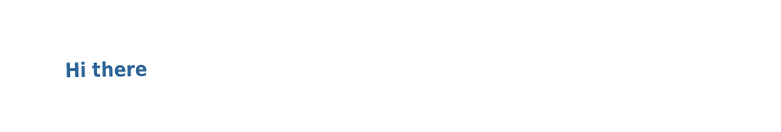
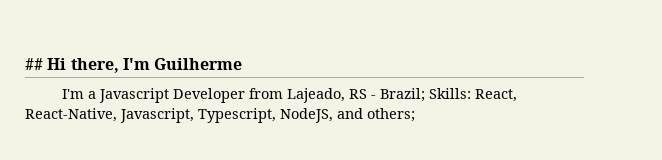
[64,59,148,78] Hi there -> [25,58,243,73] [61,88,517,103] [25,108,415,123] ## Hi there, I'm Guilherme // I'm a Javascript Developer from Lajeado, RS - Brazil; Skills: React, React-Native, Javascript, Typescript, NodeJS, and others;

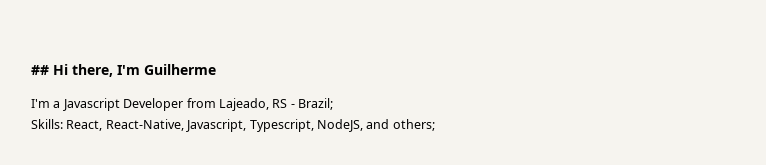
(425, 95) none -> (333, 104) //

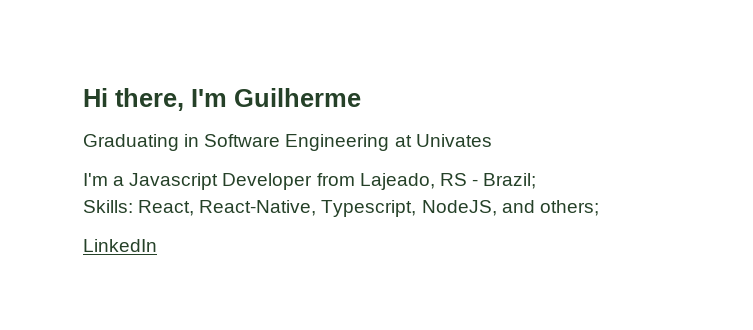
[31,65,49,75] ## -> (83, 97) none
(216, 69) none -> [83,134,492,151] // Graduating in Software Engineering at Univates
[186,119,247,132] Javascript, -> (317, 208) none
(435, 125) none -> [83,239,157,252] // LinkedIn

